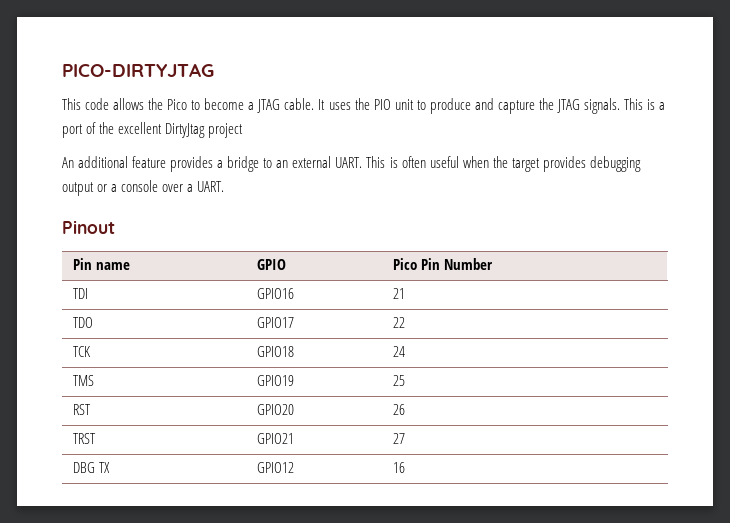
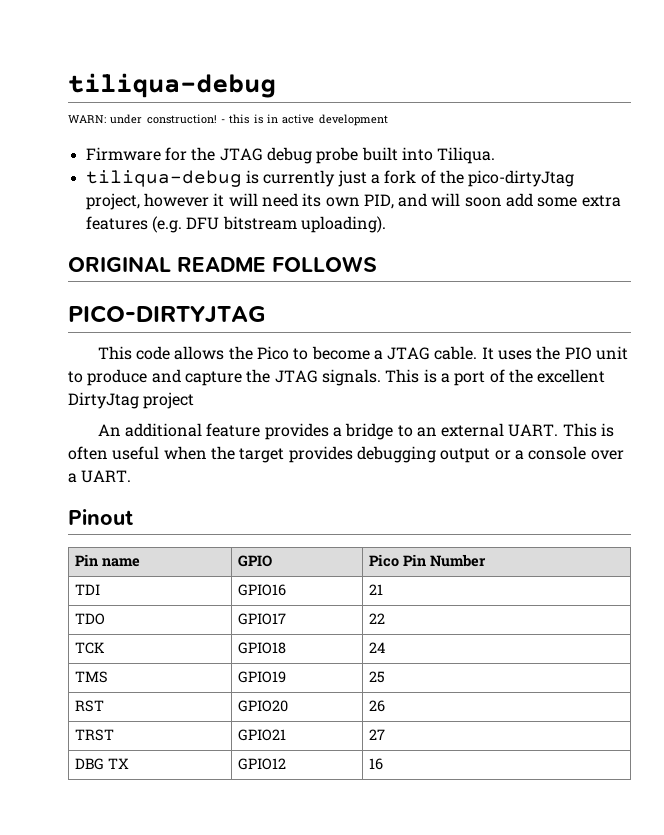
(62, 70) none -> [68,73,276,98] [68,114,388,126] [85,147,496,164] [85,170,575,187] [85,193,621,210] [85,216,386,233] [68,256,377,272] tiliqua-debug // WARN: under construction! - this is in active development // Firmware for the JTAG debug probe built into Tiliqua. // tiliqua-debug is currently just a fork of the pico-dirtyJtag project, however it will need its own PID, and will soon add some extra features (e.g. DFU bitstream uploading). // ORIGINAL README FOLLOWS //

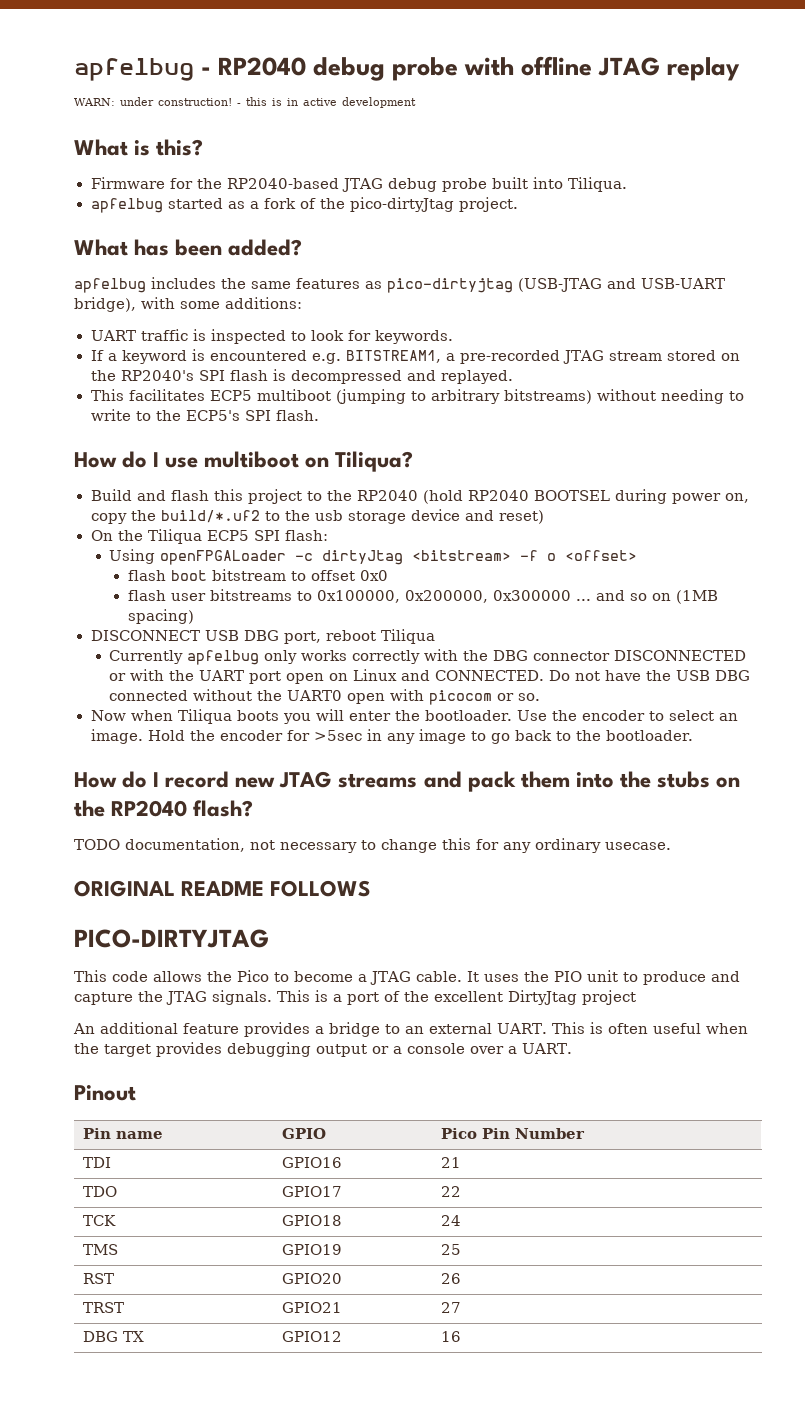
[68,73,276,98] tiliqua-debug -> [74,56,741,81] apfelbug - RP2040 debug probe with offline JTAG replay
(388, 120) none -> [74,139,204,156] // What is this?
(216, 154) none -> [226,178,339,189] RP2040-based
[85,170,367,187] tiliqua-debug is currently just -> [90,198,245,213] apfelbug started as
[85,193,621,210] [85,216,386,233] project, however it will need its own PID, and will soon add some extra features (e.g. DFU bitstream uploading). -> [458,197,518,212] [74,239,303,256] [74,277,725,293] [74,297,302,312] [90,329,453,344] [90,349,740,364] [90,369,513,384] [90,389,744,404] [90,409,319,421] [74,451,414,472] [90,489,749,504] [90,509,544,524] [90,529,328,544] [109,549,638,565] [127,569,388,581] [127,589,718,604] [127,609,194,624] [90,629,435,644] [109,649,747,665] [109,669,751,684] [109,689,541,705] [90,709,739,724] [90,729,694,744] [74,771,740,792] [74,800,254,817] [74,838,671,853] project. // What has been added? // apfelbug includes the same features as pico-dirtyjtag (USB-JTAG and USB-UART bridge), with some additions: // UART traffic is inspected to look for keywords. // If a keyword is encountered e.g. BITSTREAM1, a pre-recorded JTAG stream stored on the RP2040's SPI flash is decompressed and replayed. // This facilitates ECP5 multiboot (jumping to arbitrary bitstreams) without needing to write to the ECP5's SPI flash. // How do I use multiboot on Tiliqua? // Build and flash this project to the RP2040 (hold RP2040 BOOTSEL during power on, copy the build/*.uf2 to the usb storage device and reset) // On the Tiliqua ECP5 SPI flash: // Using openFPGALoader -c dirtyJtag <bitstream> -f o <offset> // flash boot bitstream to offset 0x0 // flash user bitstreams to 0x100000, 0x200000, 0x300000 ... and so on (1MB spacing) // DISCONNECT USB DBG port, reboot Tiliqua // Currently apfelbug only works correctly with the DBG connector DISCONNECTED or with the UART port open on Linux and CONNECTED. Do not have the USB DBG connected without the UART0 open with picocom or so. // Now when Tiliqua boots you will enter the bootloader. Use the encoder to select an image. Hold the encoder for >5sec in any image to go back to the bootloader. // How do I record new JTAG streams and pack them into the stubs on the RP2040 flash? // TODO documentation, not necessary to change this for any ordinary usecase.

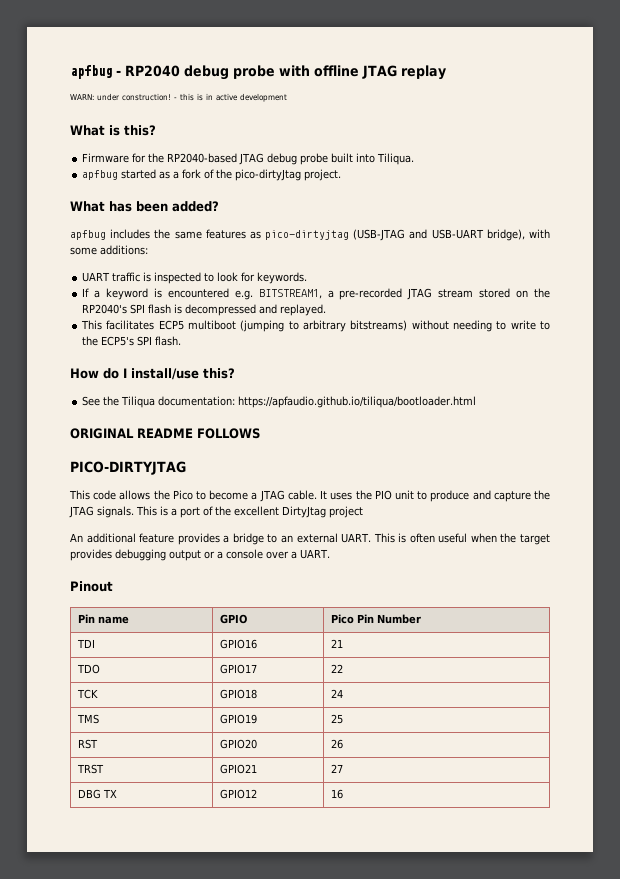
[74,58,194,81] apfelbug -> [70,65,112,79] apfbug
[90,198,163,213] apfelbug -> [82,170,119,180] apfbug
[74,278,146,293] apfelbug -> [70,230,106,240] apfbug
[165,451,414,472] [90,489,749,504] [90,509,544,524] [90,529,328,544] [109,549,638,565] [127,569,388,581] [127,589,718,604] [127,609,194,624] [90,629,435,644] [109,649,747,665] [109,669,751,684] [109,689,541,705] [90,709,739,724] [90,729,694,744] [74,771,740,792] [74,800,254,817] [74,838,671,853] use multiboot on Tiliqua? // Build and flash this project to the RP2040 (hold RP2040 BOOTSEL during power on, copy the build/*.uf2 to the usb storage device and reset) // On the Tiliqua ECP5 SPI flash: // Using openFPGALoader -c dirtyJtag <bitstream> -f o <offset> // flash boot bitstream to offset 0x0 // flash user bitstreams to 0x100000, 0x200000, 0x300000 ... and so on (1MB spacing) // DISCONNECT USB DBG port, reboot Tiliqua // Currently apfelbug only works correctly with the DBG connector DISCONNECTED or with the UART port open on Linux and CONNECTED. Do not have the USB DBG connected without the UART0 open with picocom or so. // Now when Tiliqua boots you will enter the bootloader. Use the encoder to select an image. Hold the encoder for >5sec in any image to go back to the bootloader. // How do I record new JTAG streams and pack them into the stubs on the RP2040 flash? // TODO documentation, not necessary to change this for any ordinary usecase. -> [131,368,235,380] [82,396,477,408] install/use this? // See the Tiliqua documentation: https://apfaudio.github.io/tiliqua/bootloader.html

